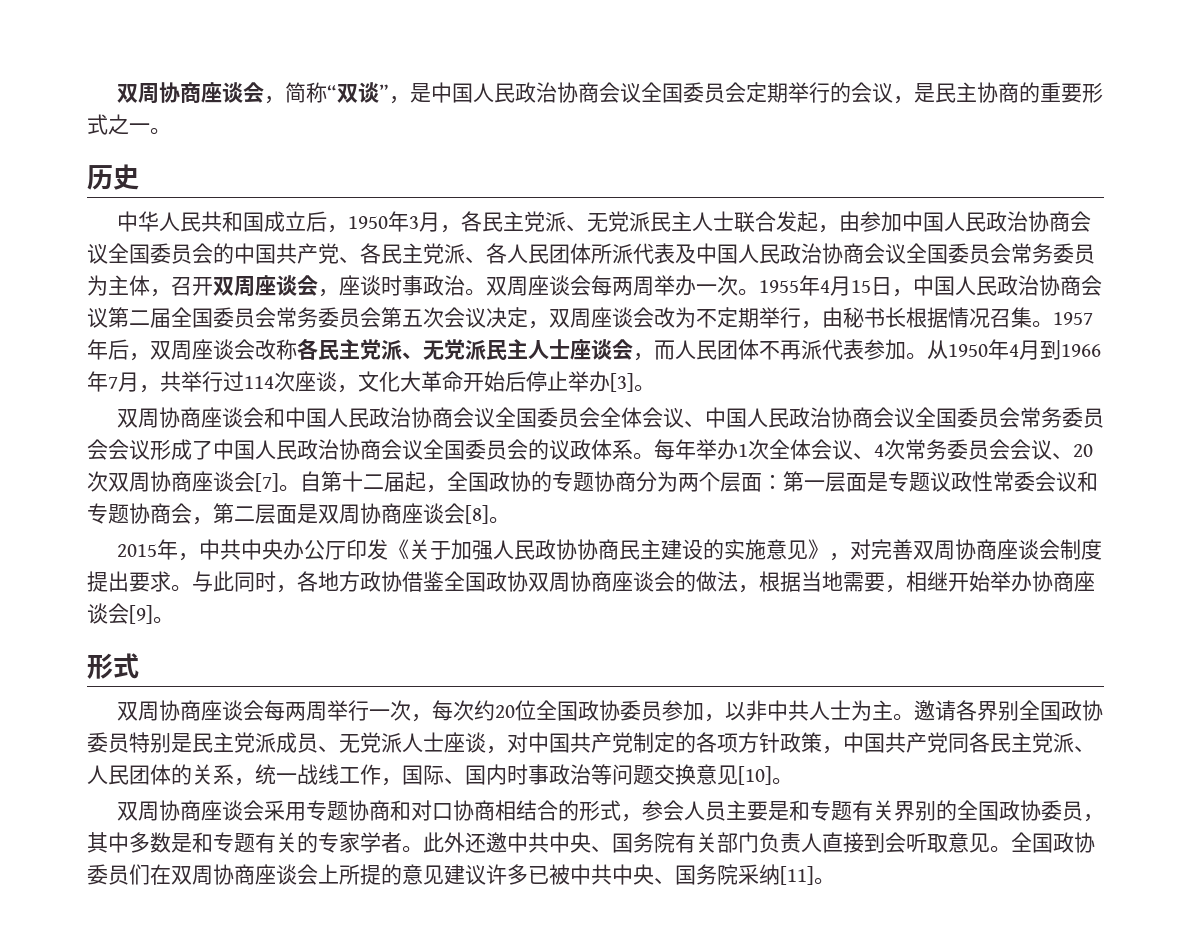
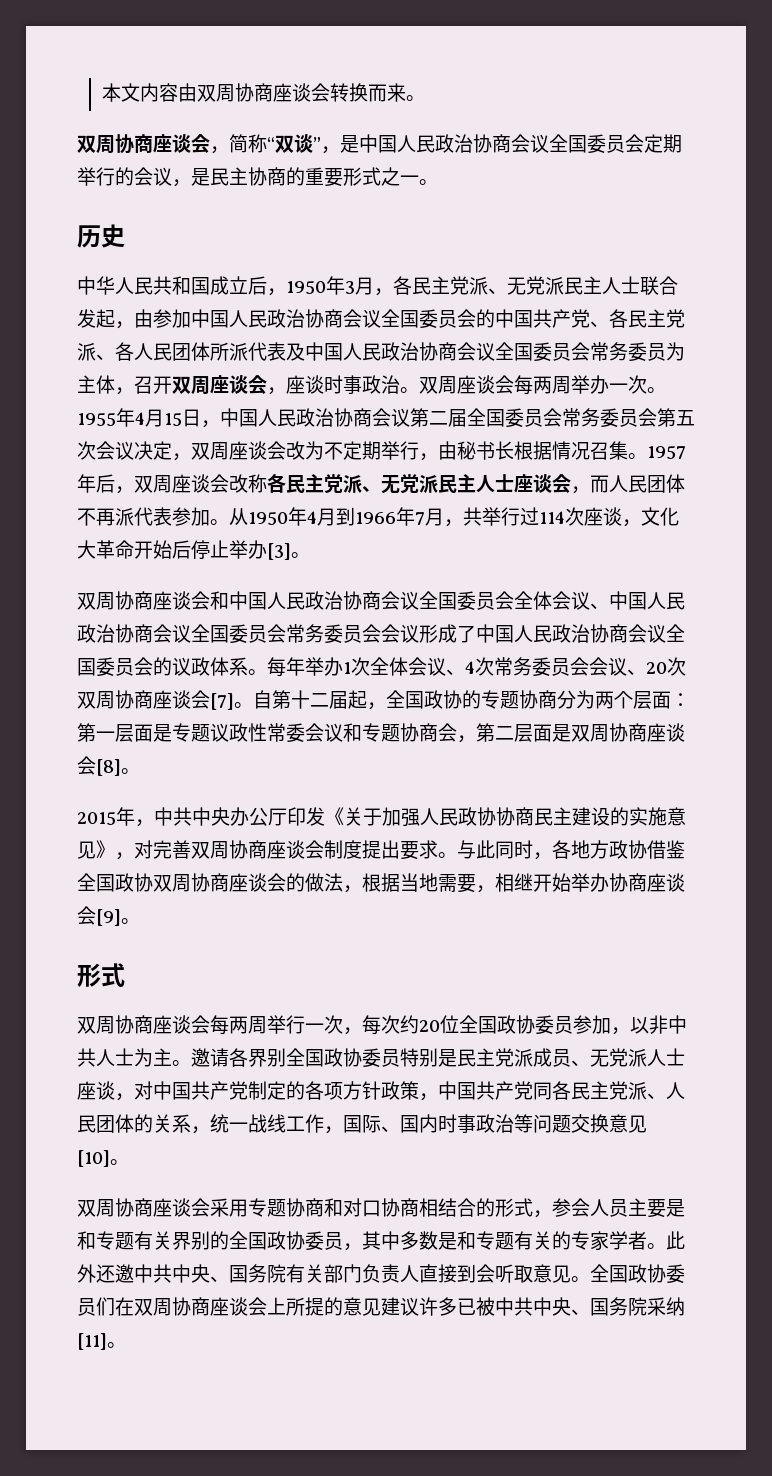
(116, 93) none -> [101,83,425,102] 本文内容由双周协商座谈会转换而来。 //

